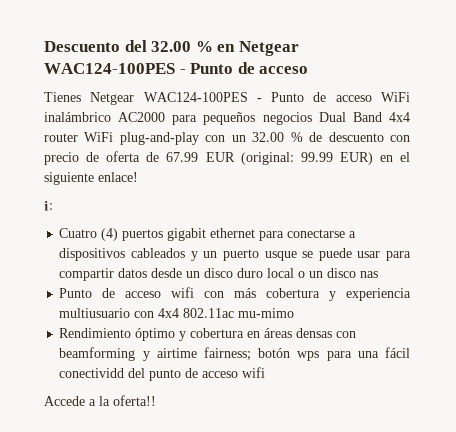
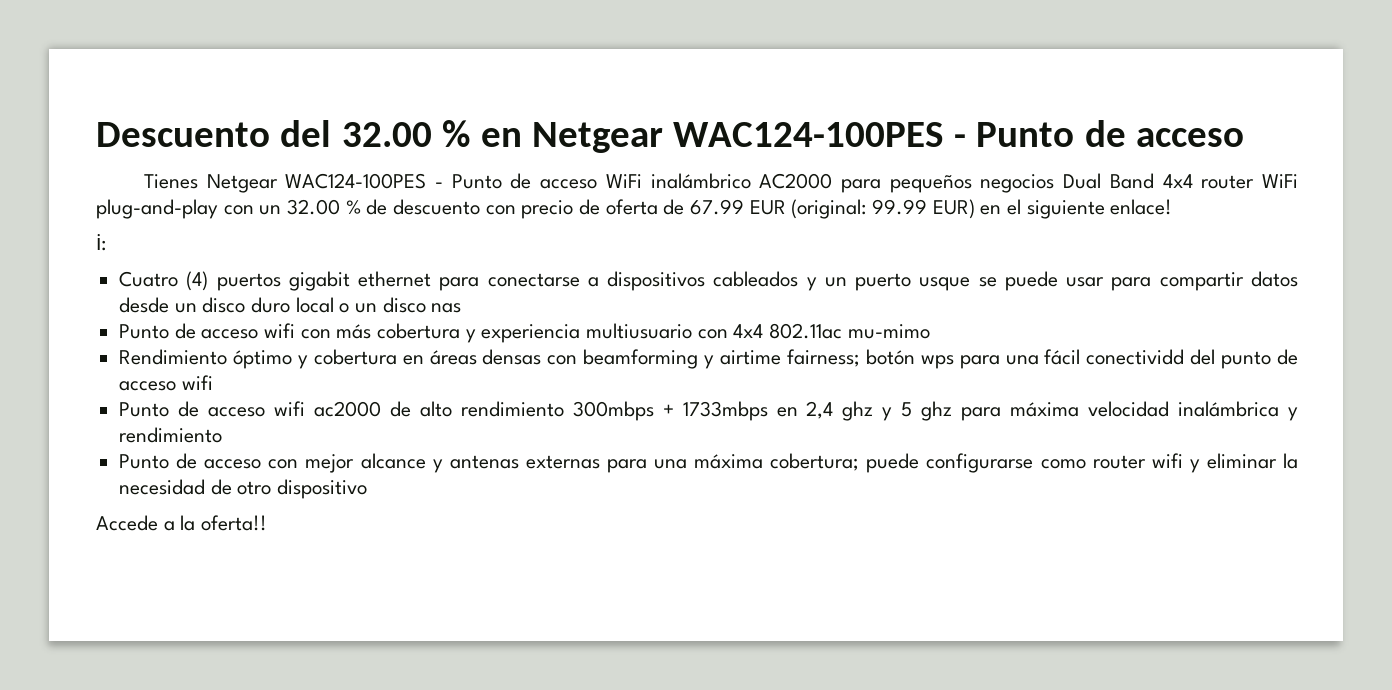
(266, 372) none -> [119,401,1298,421] [119,427,223,443] [119,453,1299,473] [119,479,368,499] // Punto de acceso wifi ac2000 de alto rendimiento 300mbps + 1733mbps en 2,4 ghz y 5 ghz para máxima velocidad inalámbrica y rendimiento // Punto de acceso con mejor alcance y antenas externas para una máxima cobertura; puede configurarse como router wifi y eliminar la necesidad de otro dispositivo

